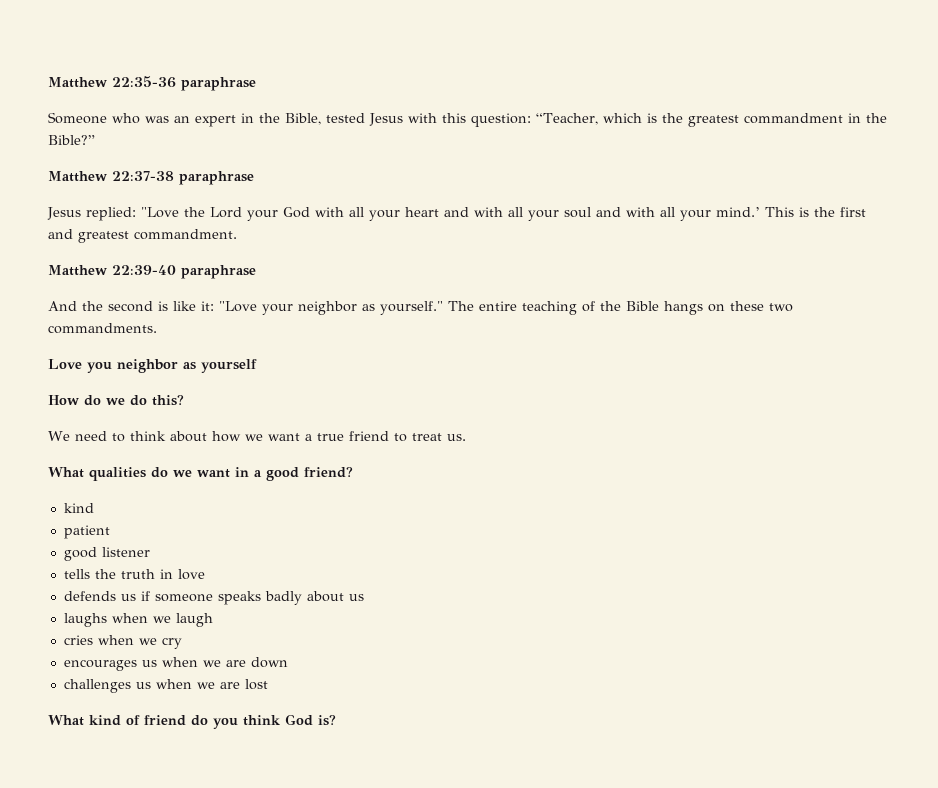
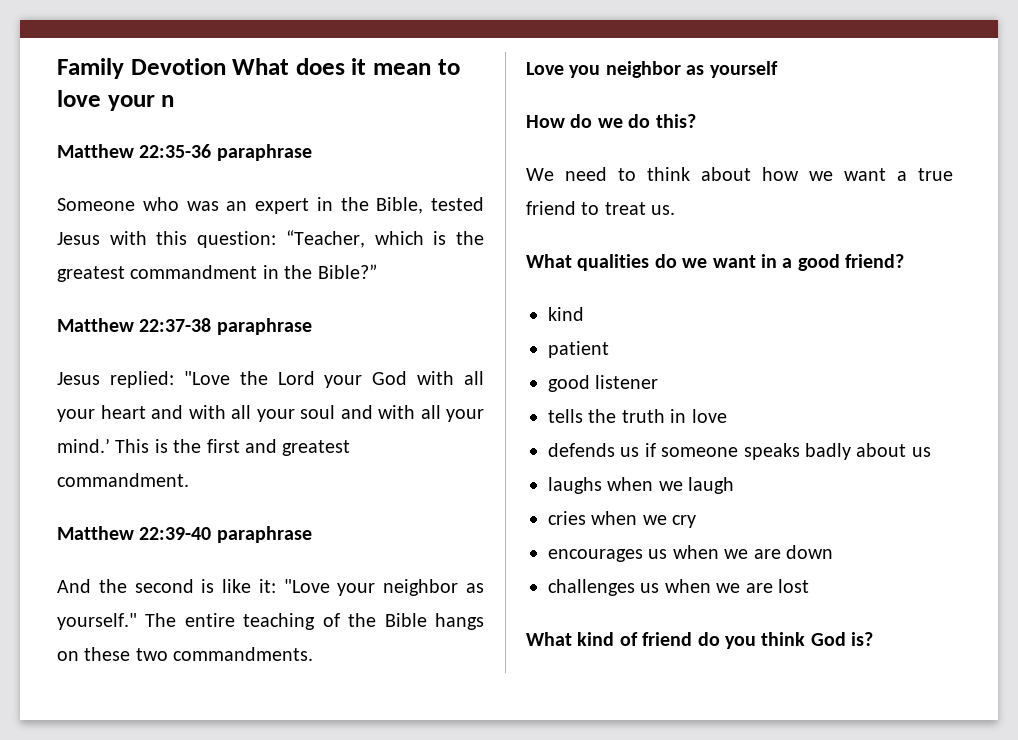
(48, 82) none -> [57,58,460,79] [57,90,175,111] Family Devotion What does it mean to love your n //

